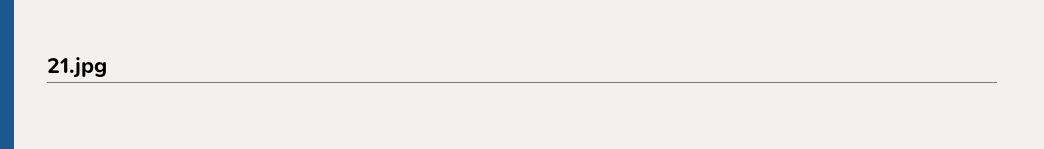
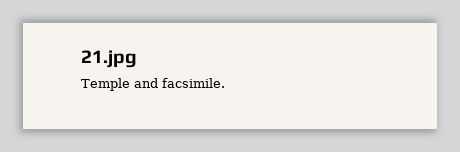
(107, 67) none -> [81,78,225,91] // Temple and facsimile.

